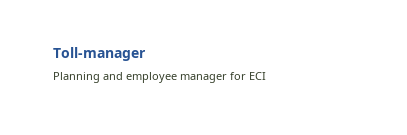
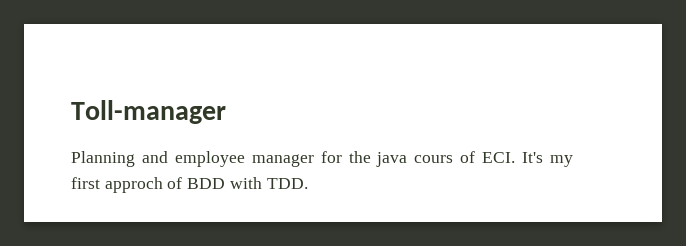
[249,72,266,80] ECI -> [348,151,574,167] [71,177,308,193] the java cours of ECI. It's my first approch of BDD with TDD.

